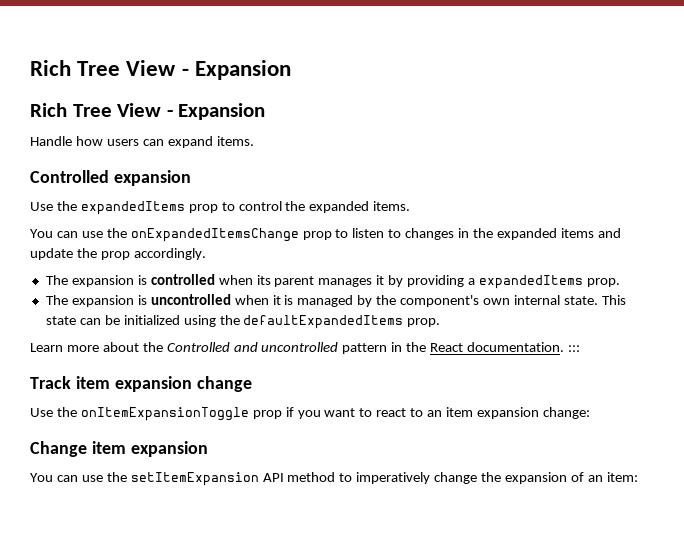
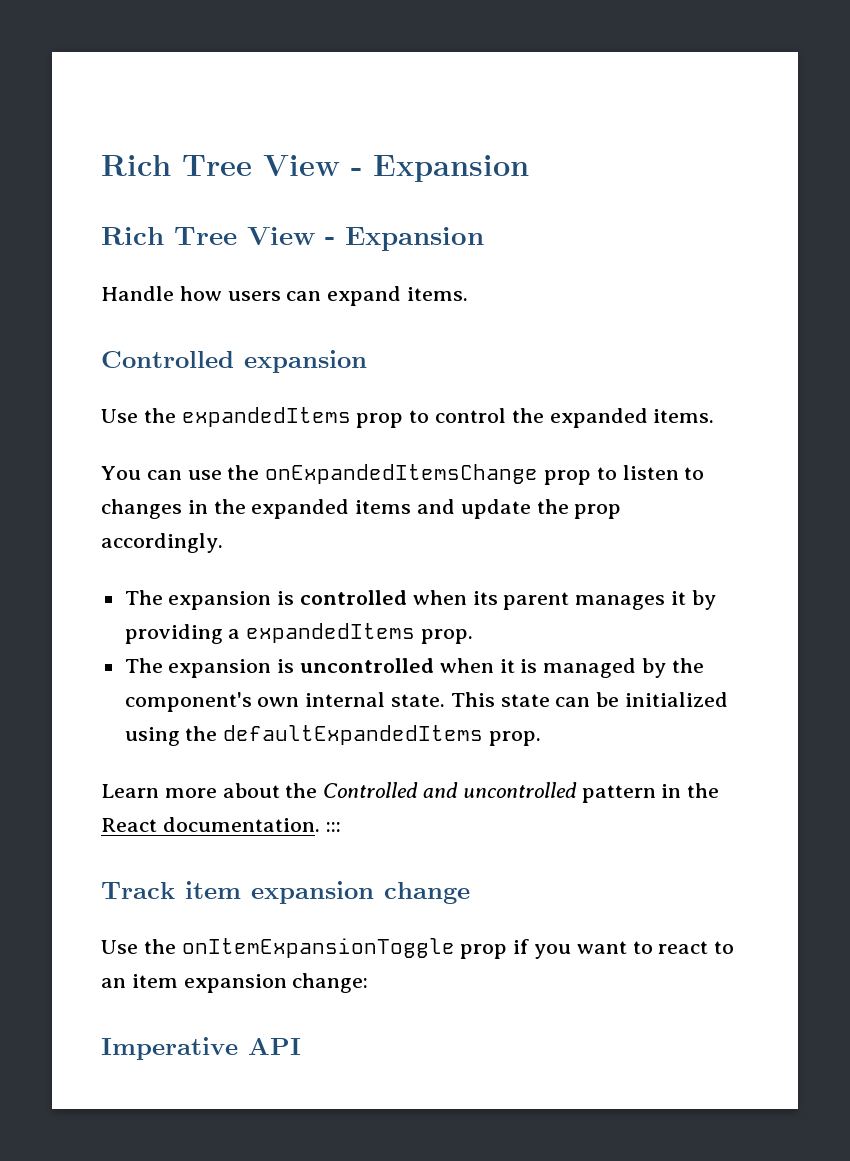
[30,441,208,457] [30,472,638,486] Change item expansion // You can use the setItemExpansion API method to imperatively change the expansion of an item: -> [101,1037,301,1060] Imperative API

